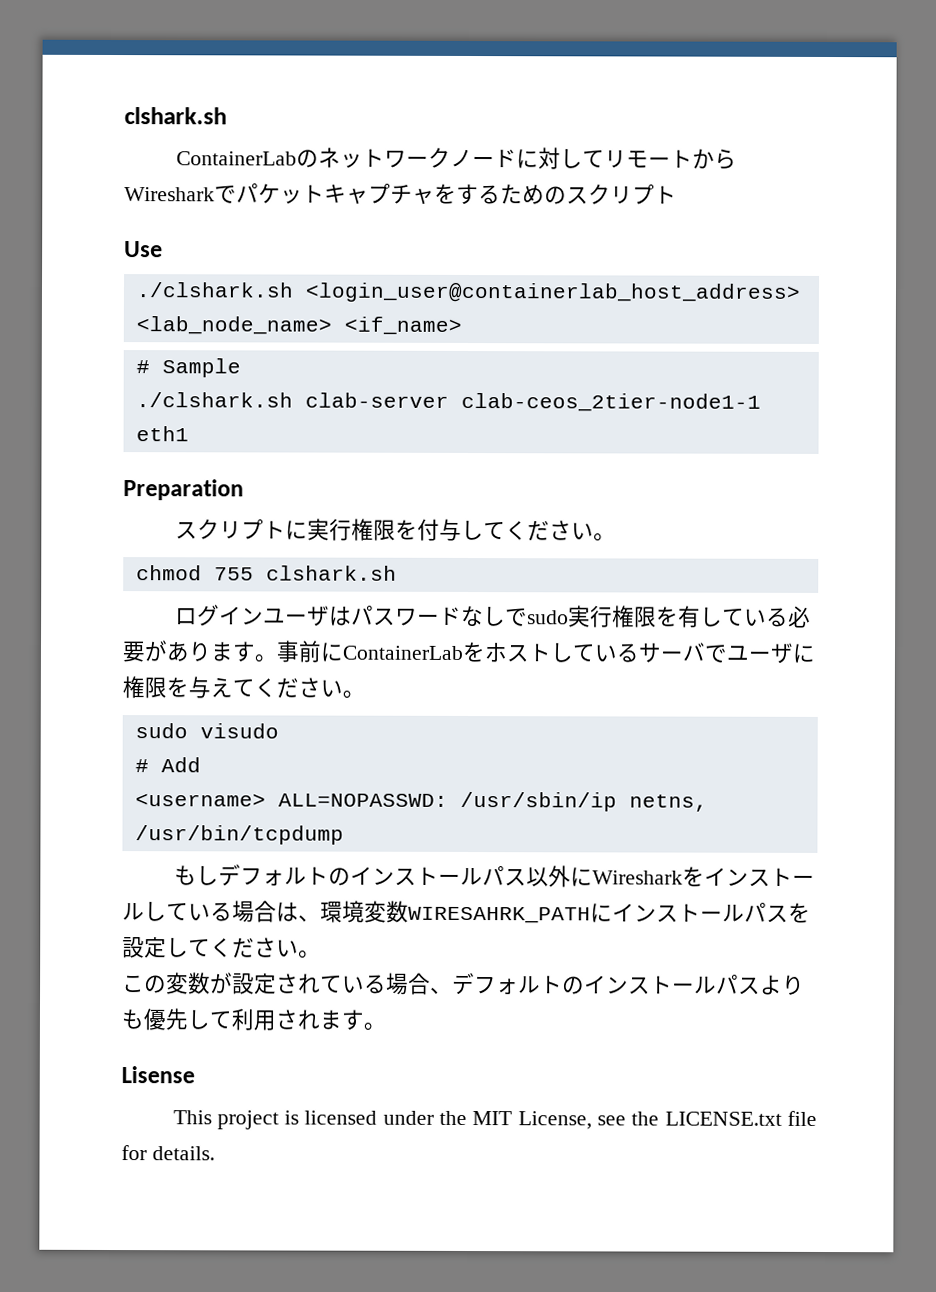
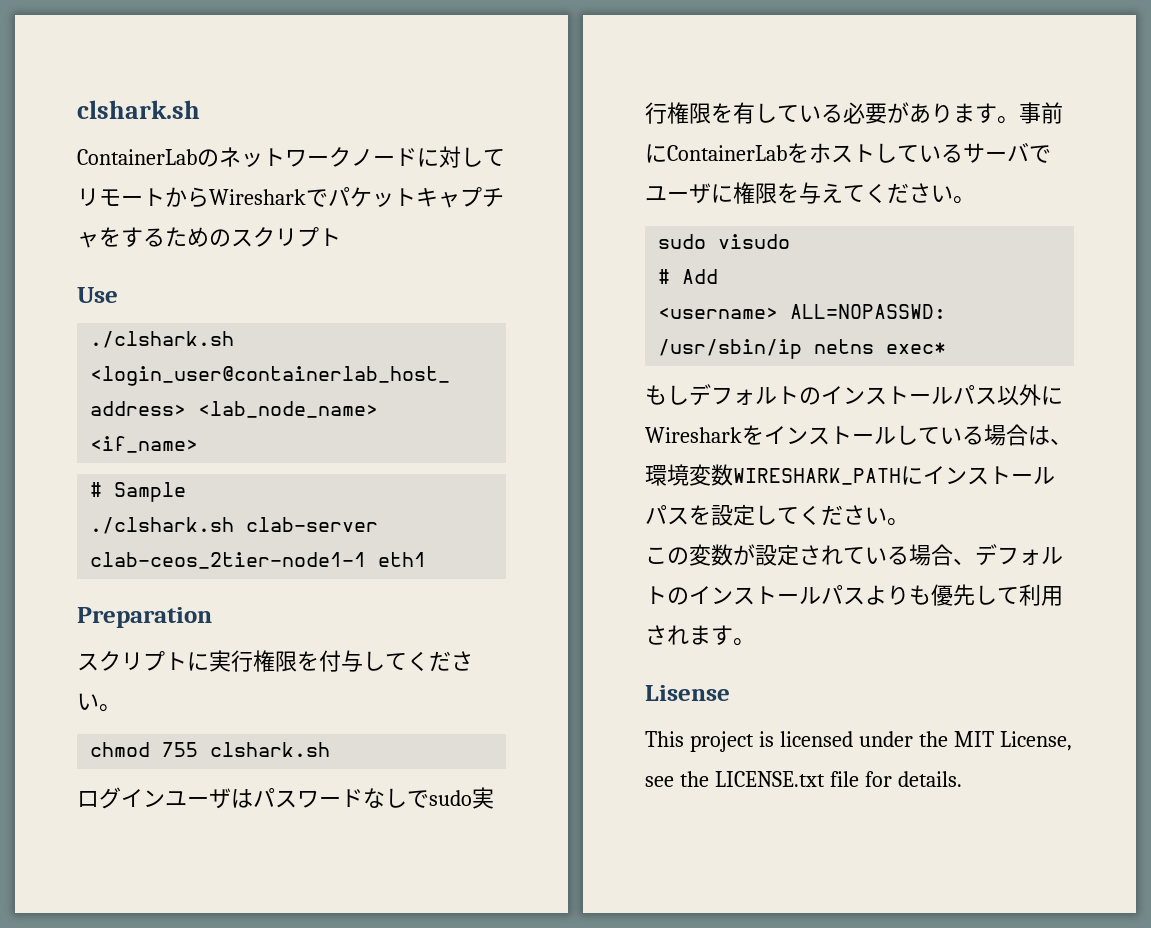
[628,794,708,812] [134,825,344,845] netns, /usr/bin/tcpdump -> [814,339,947,354] netns exec*
[408,906,591,924] WIRESAHRK_PATH -> [733,468,901,485] WIRESHARK_PATH

